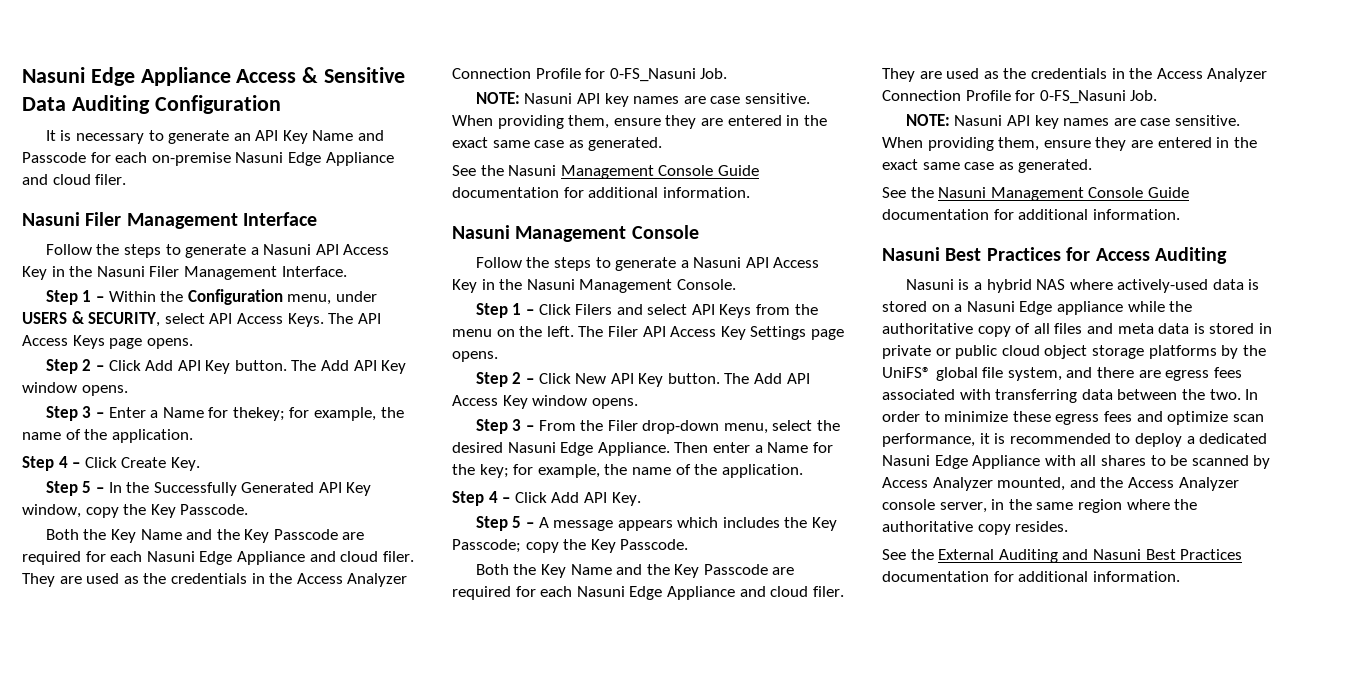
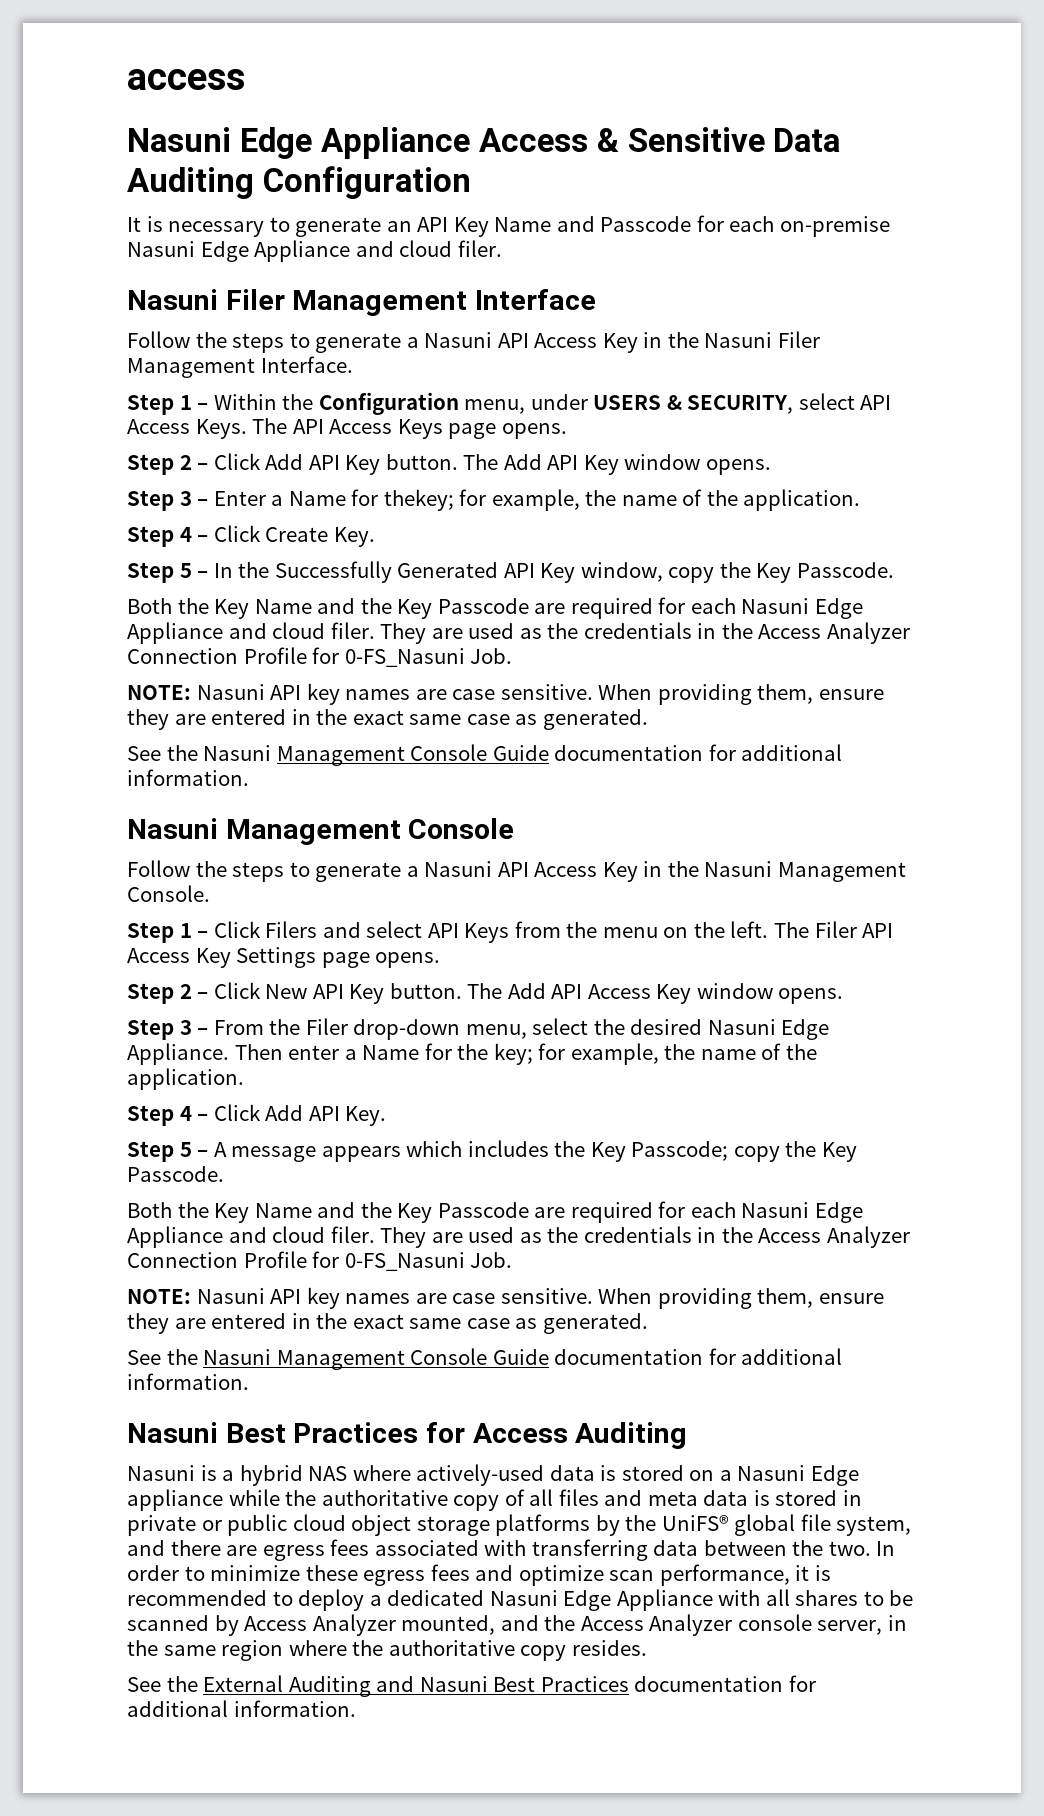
(22, 75) none -> [127,69,245,90] access //

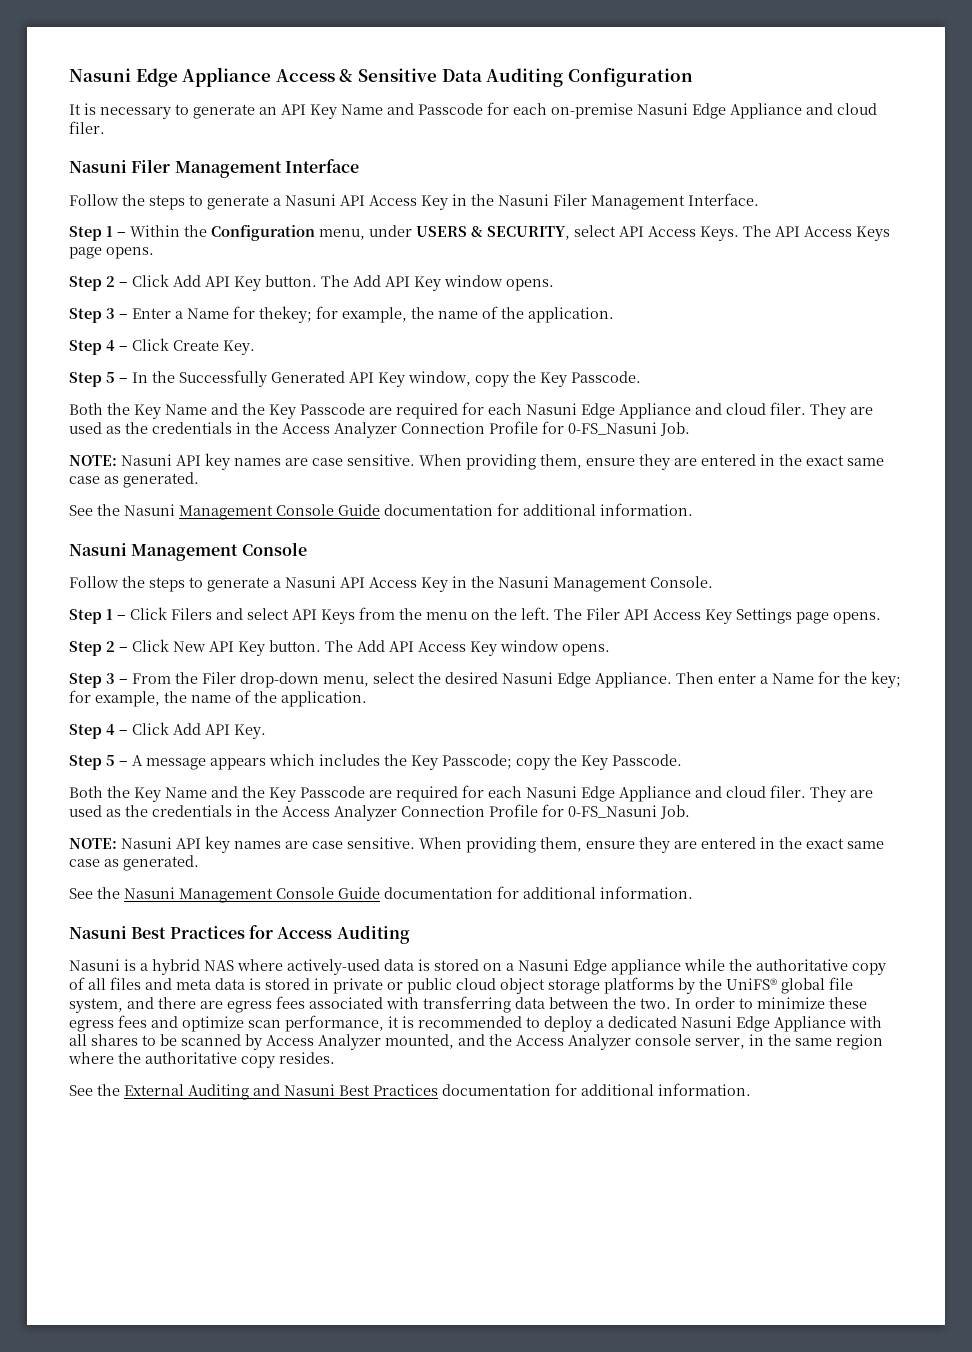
[127,69,245,90] access // -> (69, 75) none

